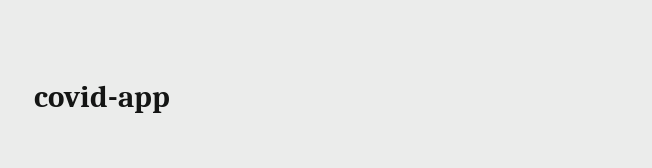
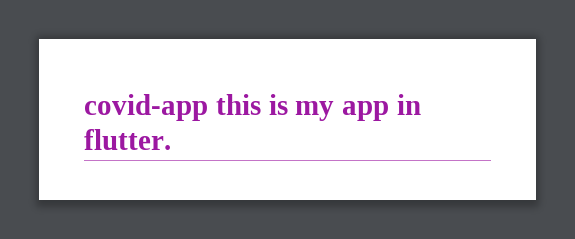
(170, 99) none -> [215,94,422,121] [84,129,171,150] this is my app in flutter.

